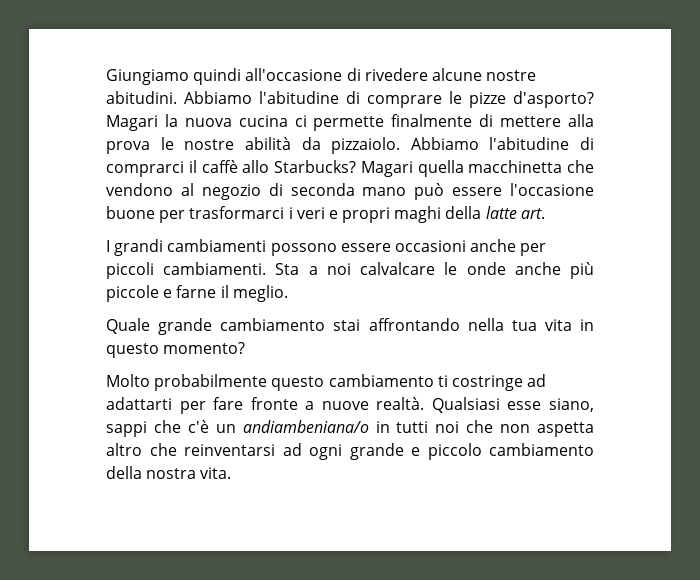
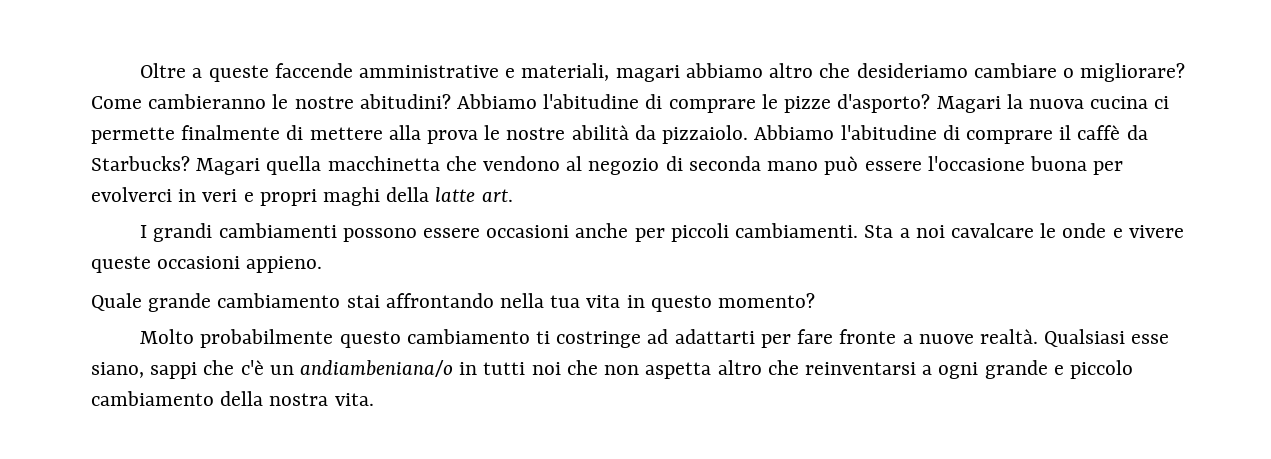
[106,68,537,85] [106,91,177,104] Giungiamo quindi all'occasione di rivedere alcune nostre abitudini. -> [140,63,1186,82] [91,94,451,109] Oltre a queste faccende amministrative e materiali, magari abbiamo altro che desideriamo cambiare o migliorare? Come cambieranno le nostre abitudini?
[106,161,184,177] comprarci -> [965,130,1053,144] comprare
[242,160,270,173] allo -> [1126,125,1148,140] da
[106,206,293,223] buone per trasformarci i -> [1029,156,1124,175] [91,187,197,202] buona per evolverci in
[360,262,436,275] calvalcare -> [950,223,1034,238] cavalcare
[514,262,594,279] [106,285,288,302] anche più piccole e farne il meglio. -> [1112,225,1184,238] [91,256,323,273] e vivere queste occasioni appieno.
[282,443,302,456] ad -> [922,365,933,375] a

